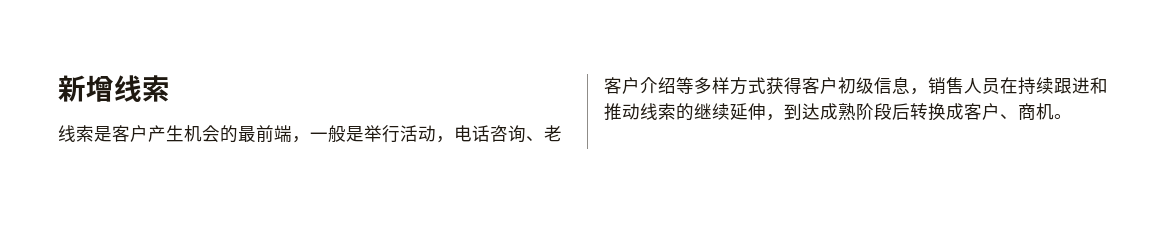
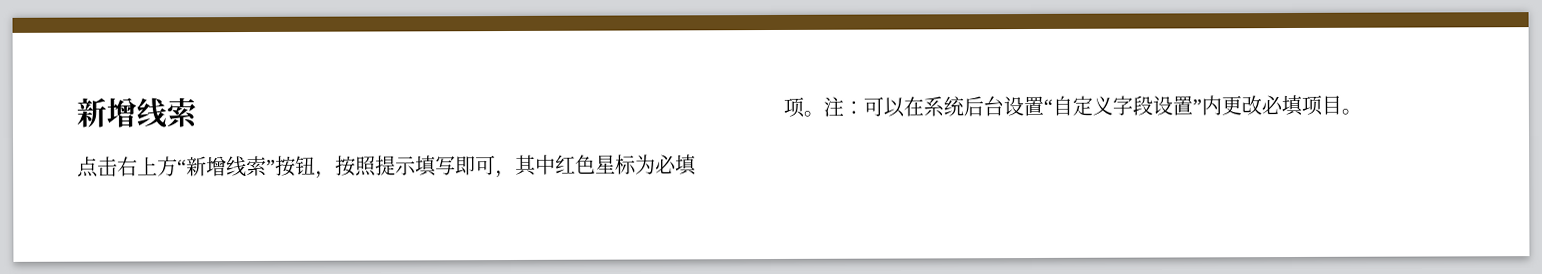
[58,125,562,143] [604,77,1108,95] [604,103,1054,121] 线索是客户产生机会的最前端，一般是举行活动，电话咨询、老客户介绍等多样方式获得客户初级信息，销售人员在持续跟进和推动线索的继续延伸，到达成熟阶段后转换成客户、商机 -> [77,154,698,179] [783,94,1342,118] 点击右上方“新增线索”按钮，按照提示填写即可，其中红色星标为必填项。注：可以在系统后台设置“自定义字段设置”内更改必填项目

